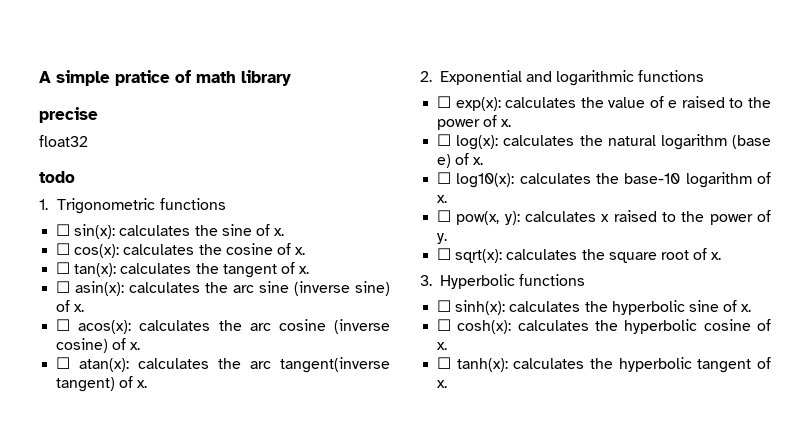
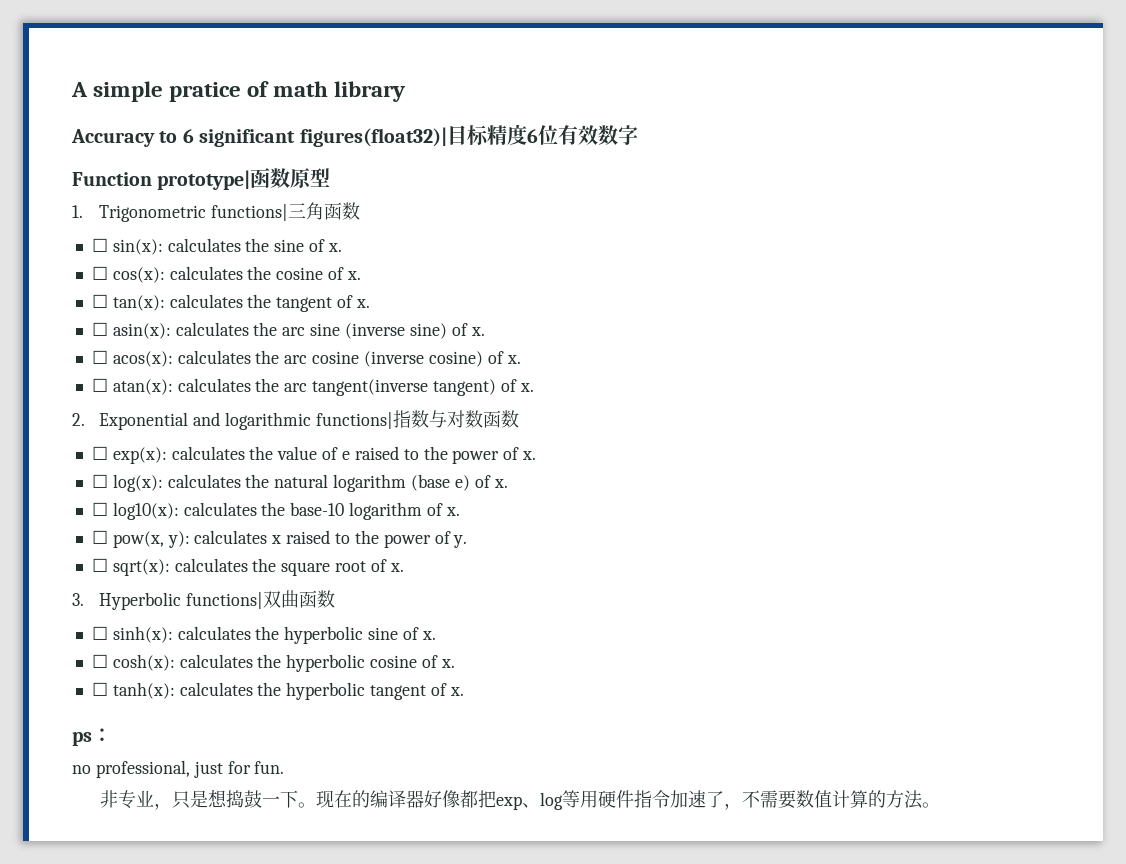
[39,107,98,123] [39,135,88,147] [39,171,75,183] precise // float32 // todo -> [71,124,638,147] [72,168,331,190] Accuracy to 6 significant figures(float32)|目标精度6位有效数字 // Function prototype|函数原型
[159,198,226,210] functions -> [210,202,360,221] functions|三角函数
[638,70,705,82] functions -> [315,410,519,429] functions|指数与对数函数
[518,274,585,286] functions -> [185,590,335,609] functions|双曲函数
(448, 384) none -> [72,728,112,746] [72,760,285,778] [99,789,940,810] // ps： // no professional, just for fun. // 非专业，只是想捣鼓一下。现在的编译器好像都把exp、log等用硬件指令加速了，不需要数值计算的方法。

